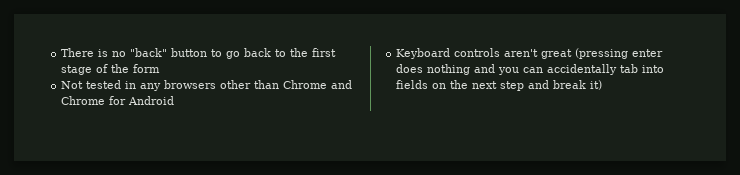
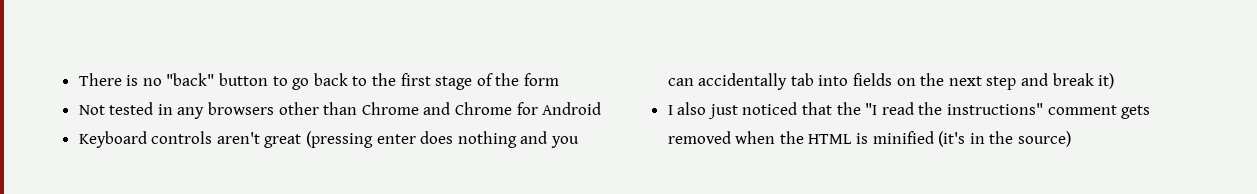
(603, 85) none -> [667,102,1151,119] [667,131,1072,147] // I also just noticed that the "I read the instructions" comment gets removed when the HTML is minified (it's in the source)

